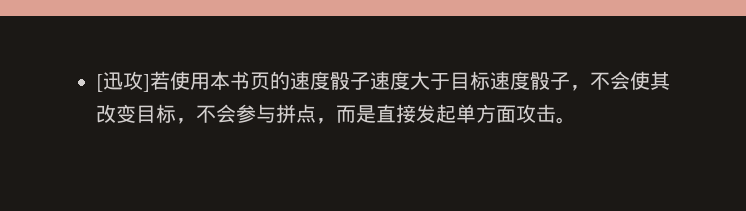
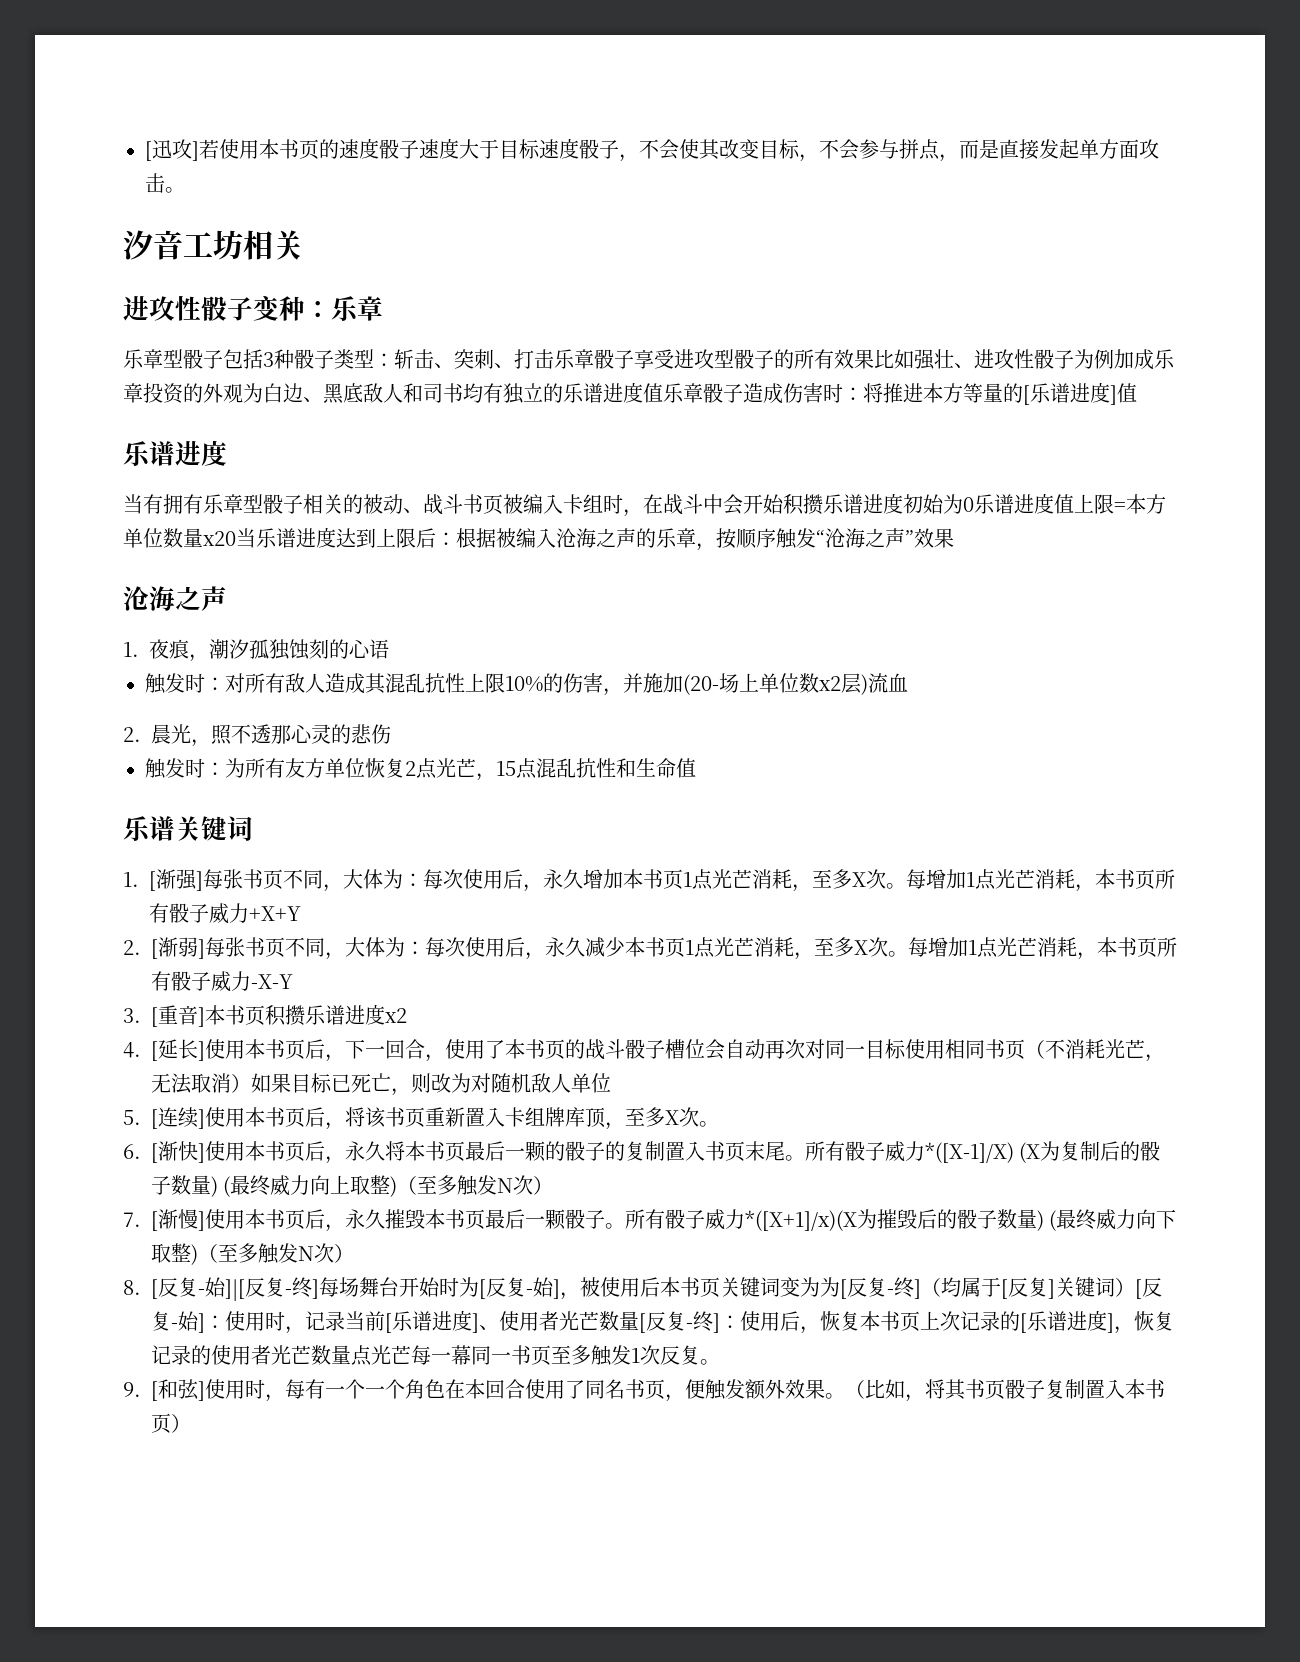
(576, 120) none -> [123,230,303,260] [123,295,383,321] [123,349,1175,370] [123,382,1137,405] [123,440,227,466] [123,493,1166,517] [123,527,954,551] [123,586,227,611] [123,639,389,662] [145,673,908,696] [123,724,391,747] [145,758,696,781] [123,816,253,841] [123,869,1175,892] [149,903,301,924] [123,937,1177,960] [151,971,293,992] [123,1004,407,1027] [123,1039,1165,1062] [151,1073,611,1096] [123,1107,719,1130] [123,1141,1161,1164] [151,1175,554,1197] [123,1209,1177,1232] [151,1243,354,1265] [123,1277,1162,1301] [151,1310,1174,1334] [151,1345,720,1366] [123,1379,1165,1402] [151,1413,191,1433] // 汐音工坊相关 // 进攻性骰子变种：乐章 // 乐章型骰子包括3种骰子类型：斩击、突刺、打击乐章骰子享受进攻型骰子的所有效果比如强壮、进攻性骰子为例加成乐章投资的外观为白边、黑底敌人和司书均有独立的乐谱进度值乐章骰子造成伤害时：将推进本方等量的[乐谱进度]值 // 乐谱进度 // 当有拥有乐章型骰子相关的被动、战斗书页被编入卡组时，在战斗中会开始积攒乐谱进度初始为0乐谱进度值上限=本方单位数量x20当乐谱进度达到上限后：根据被编入沧海之声的乐章，按顺序触发“沧海之声”效果 // 沧海之声 // 1.夜痕，潮汐孤独蚀刻的心语 // 触发时：对所有敌人造成其混乱抗性上限10%的伤害，并施加(20-场上单位数x2层)流血 // 2.晨光，照不透那心灵的悲伤 // 触发时：为所有友方单位恢复2点光芒，15点混乱抗性和生命值 // 乐谱关键词 // 1. [渐强]每张书页不同，大体为：每次使用后，永久增加本书页1点光芒消耗，至多X次。每增加1点光芒消耗，本书页所有骰子威力+X+Y // 2. [渐弱]每张书页不同，大体为：每次使用后，永久减少本书页1点光芒消耗，至多X次。每增加1点光芒消耗，本书页所有骰子威力-X-Y // 3. [重音]本书页积攒乐谱进度x2 // 4. [延长]使用本书页后，下一回合，使用了本书页的战斗骰子槽位会自动再次对同一目标使用相同书页（不消耗光芒，无法取消）如果目标已死亡，则改为对随机敌人单位 // 5. [连续]使用本书页后，将该书页重新置入卡组牌库顶，至多X次。 // 6. [渐快]使用本书页后，永久将本书页最后一颗的骰子的复制置入书页末尾。所有骰子威力*([X-1]/X) (X为复制后的骰子数量) (最终威力向上取整)（至多触发N次） // 7. [渐慢]使用本书页后，永久摧毁本书页最后一颗骰子。所有骰子威力*([X+1]/x)(X为摧毁后的骰子数量) (最终威力向下取整)（至多触发N次） // 8. [反复-始]|[反复-终]每场舞台开始时为[反复-始]，被使用后本书页关键词变为为[反复-终]（均属于[反复]关键词）[反复-始]：使用时，记录当前[乐谱进度]、使用者光芒数量[反复-终]：使用后，恢复本书页上次记录的[乐谱进度]，恢复记录的使用者光芒数量点光芒每一幕同一书页至多触发1次反复。 // 9. [和弦]使用时，每有一个一个角色在本回合使用了同名书页，便触发额外效果。（比如，将其书页骰子复制置入本书页）

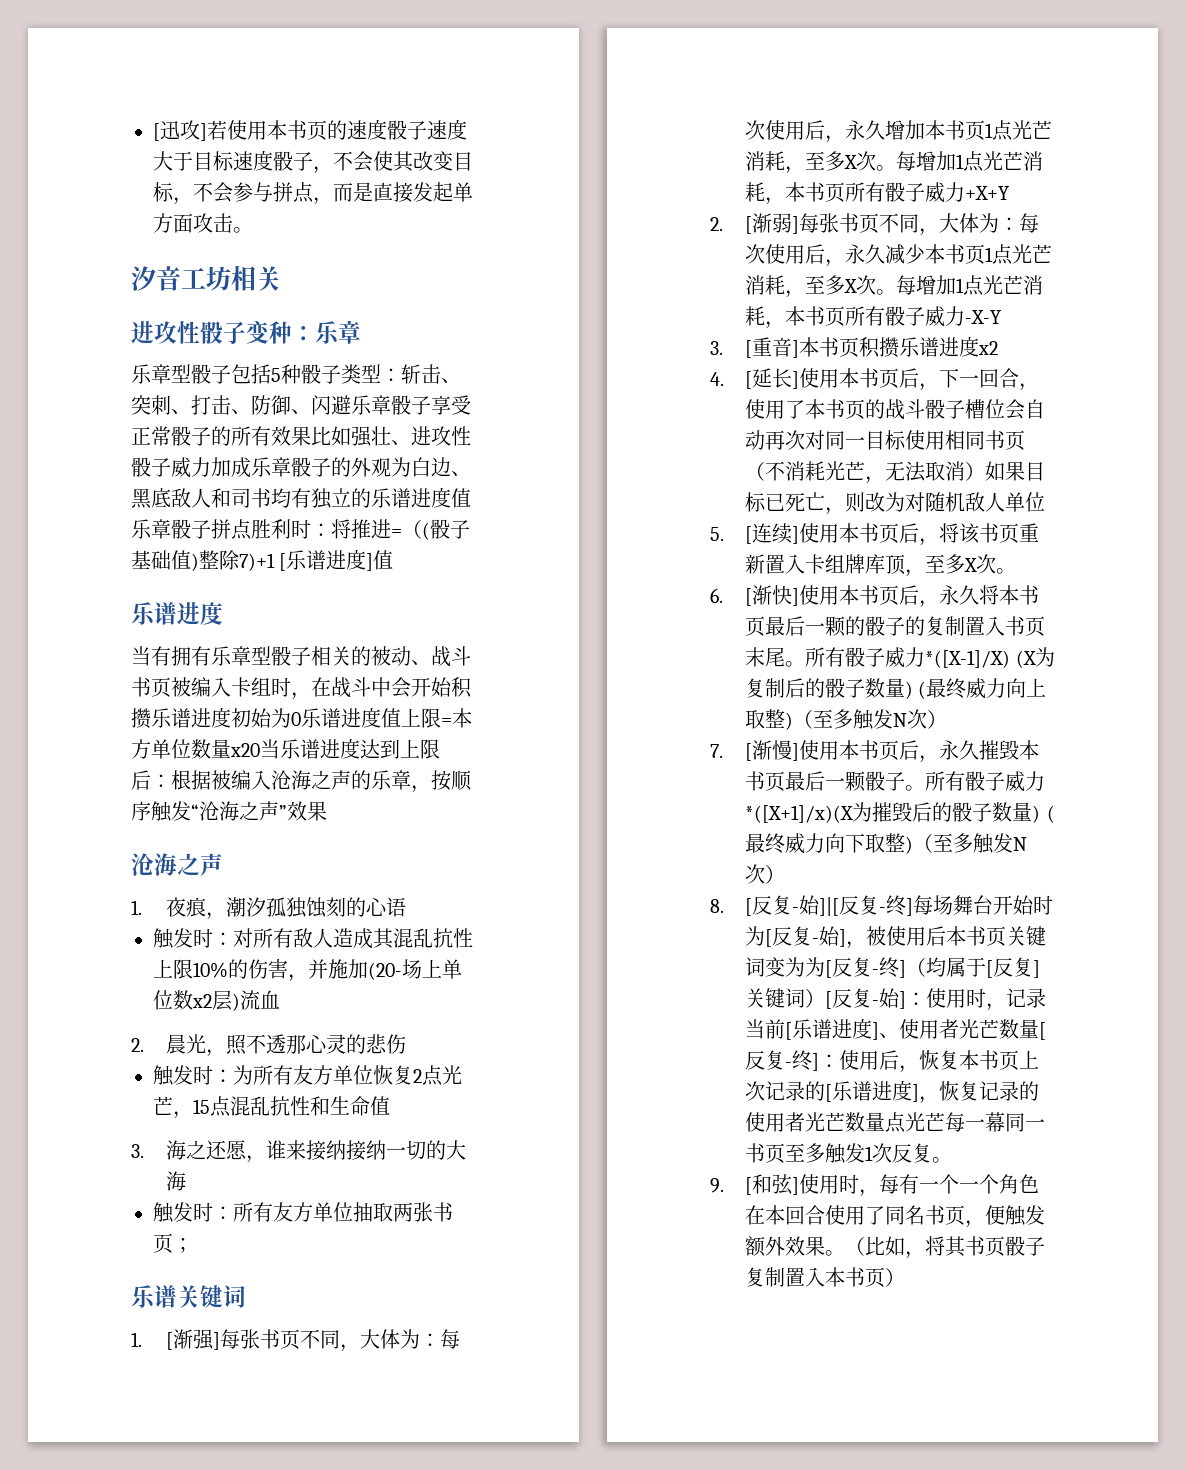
[263,352,274,367] 3 -> [271,368,281,382] 5
(554, 359) none -> [231,395,351,415] 、防御、闪避
[674,349,734,369] 进攻型 -> [131,426,171,446] 正常
[1074,349,1114,369] 为例 -> [171,457,211,478] 威力
[143,383,184,404] 投资 -> [291,457,331,477] 骰子
[743,383,823,404] 造成伤害 -> [211,519,291,540] 拼点胜利
[923,383,1023,403] 本方等量的 -> [391,519,470,540] [131,550,275,571] =（(骰子基础值)整除7)+1
(696, 768) none -> [131,1140,466,1163] [165,1171,186,1191] [153,1202,453,1223] [153,1233,193,1253] // 3.海之还愿，谁来接纳接纳一切的大海 // 触发时：所有友方单位抽取两张书页；

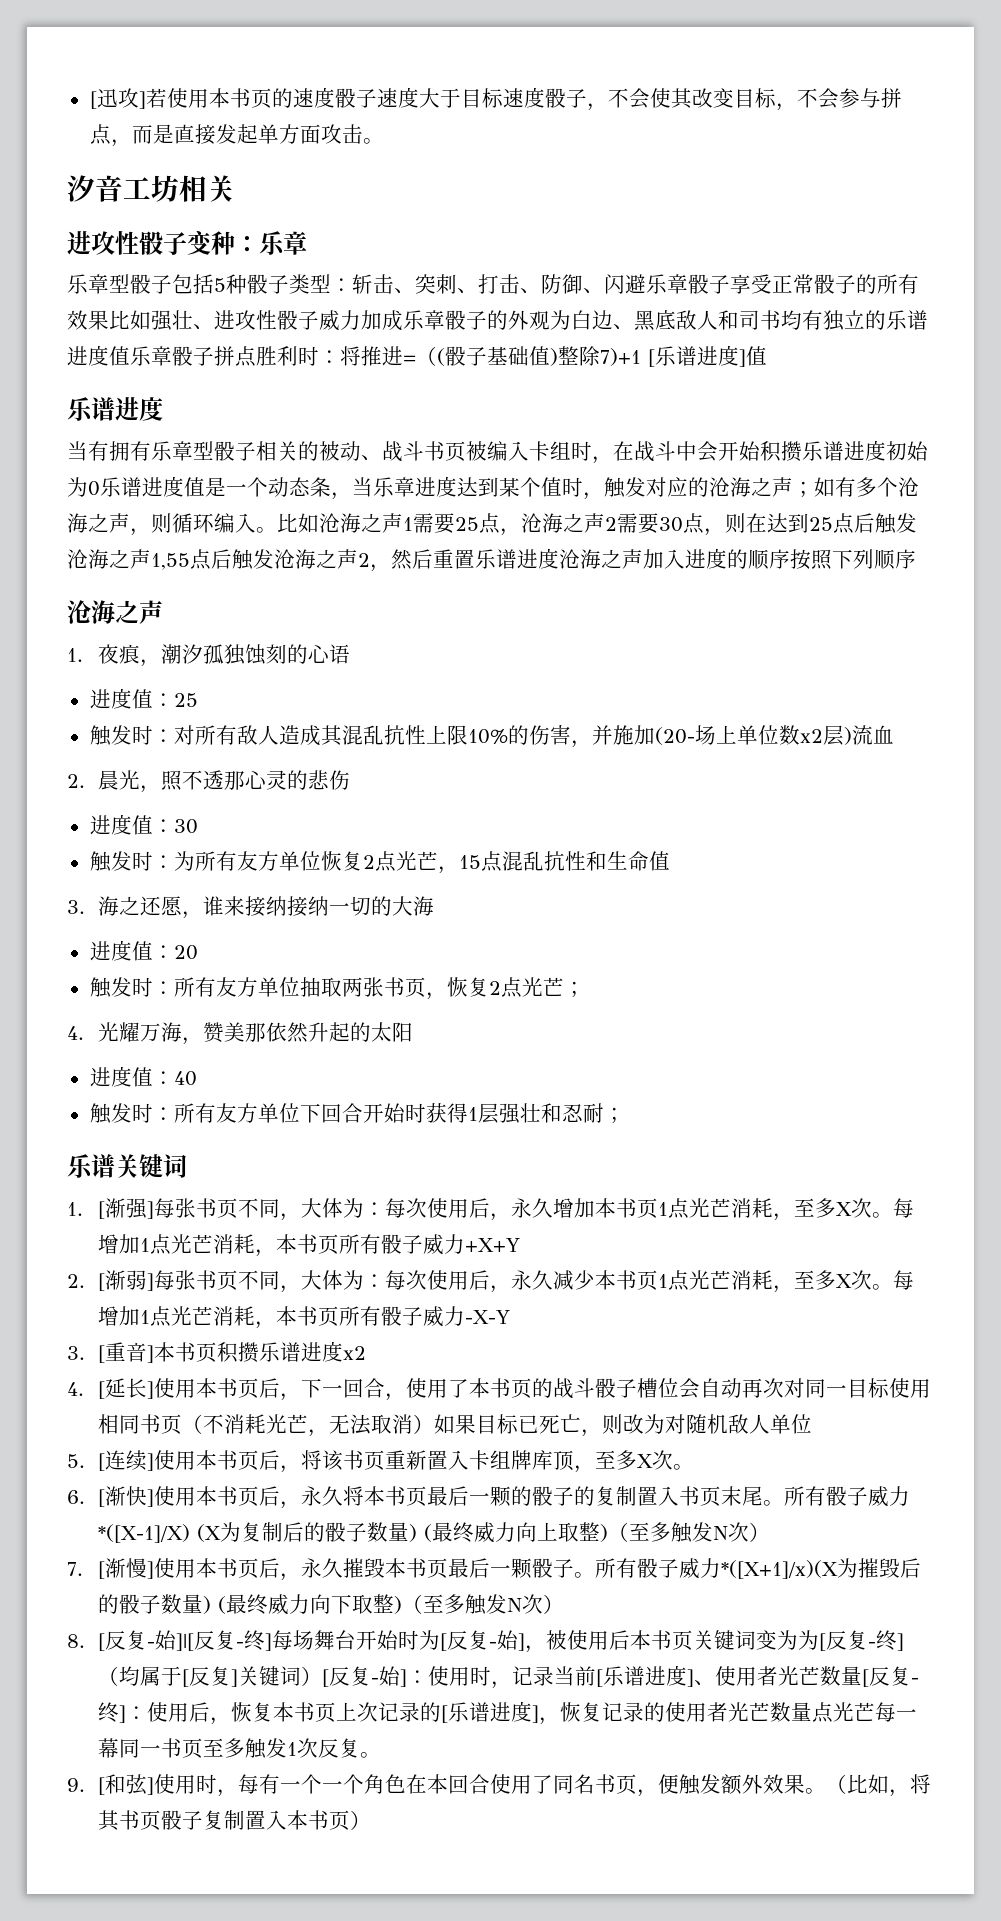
[401,708,472,728] [131,738,440,759] [131,770,472,793] [131,801,327,822] 上限=本方单位数量x20当乐谱进度达到上限后：根据被编入沧海之声的乐章，按顺序触发“沧海之声”效果 -> [205,476,919,500] [67,513,917,536] [67,548,916,572] 是一个动态条，当乐章进度达到某个值时，触发对应的沧海之声；如有多个沧海之声，则循环编入。比如沧海之声1需要25点，沧海之声2需要30点，则在达到25点后触发沧海之声1,55点后触发沧海之声2，然后重置乐谱进度沧海之声加入进度的顺序按照下列顺序
(406, 907) none -> [89,688,198,709] // 进度值：25
(406, 1044) none -> [89,814,198,835] // 进度值：30
(186, 1181) none -> [89,940,198,961] // 进度值：20
(173, 1243) none -> [425,977,585,1000] [67,1022,413,1045] [89,1066,197,1087] [89,1103,604,1124] ，恢复2点光芒； // 4.光耀万海，赞美那依然升起的太阳 // 进度值：40 // 触发时：所有友方单位下回合开始时获得1层强壮和忍耐

